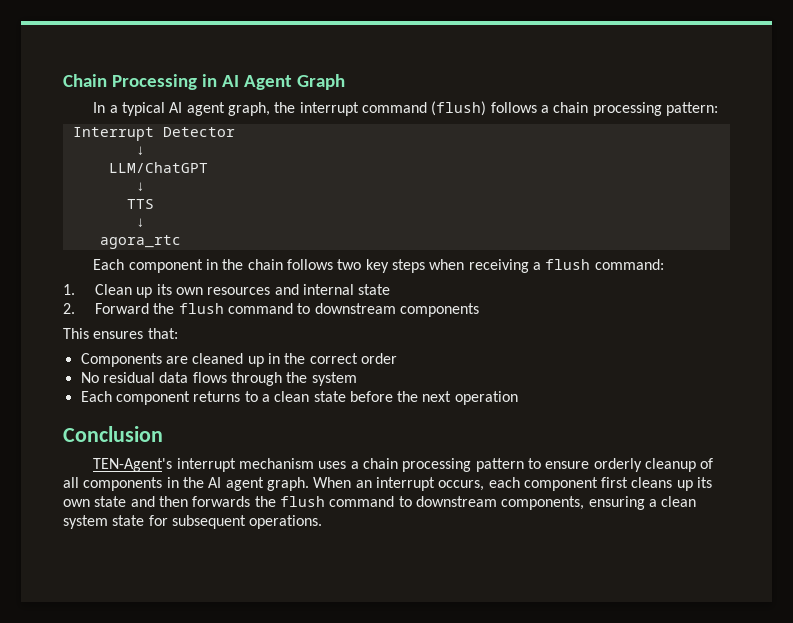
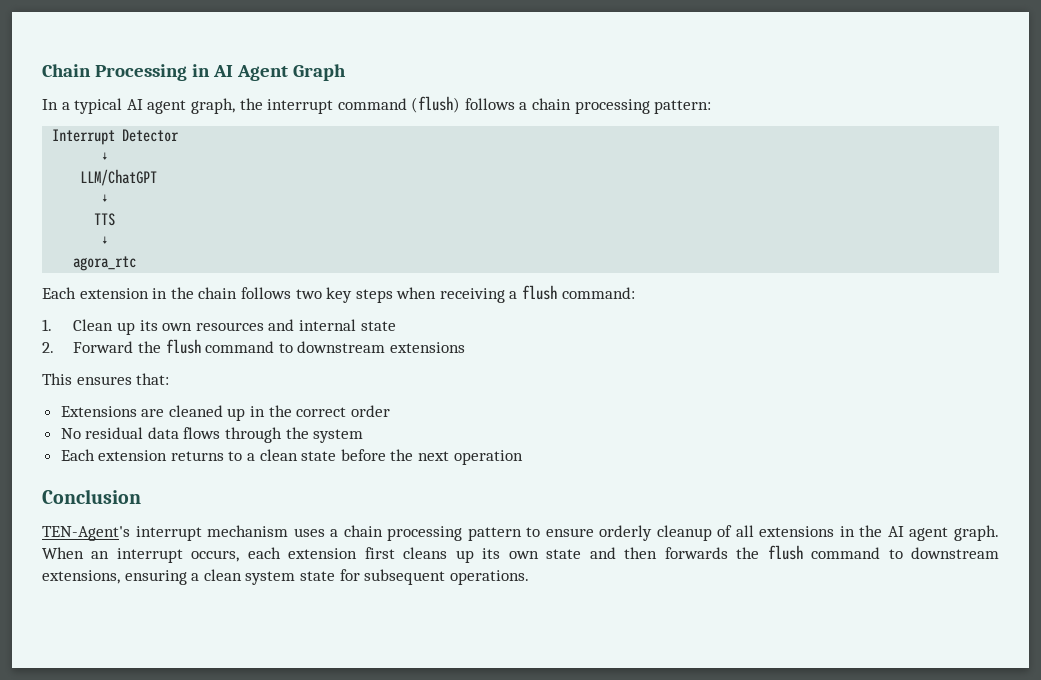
[128,259,203,273] component -> [79,288,149,299] extension
[399,303,479,317] components -> [390,342,466,353] extensions
[80,353,162,367] Components -> [60,406,137,417] Extensions
[115,391,190,405] component -> [98,450,168,461] extension
[83,477,163,491] components -> [759,526,835,537] extensions
[523,477,598,491] component -> [288,548,358,559] extension
[501,496,585,510] components, -> [42,570,120,584] extensions,

